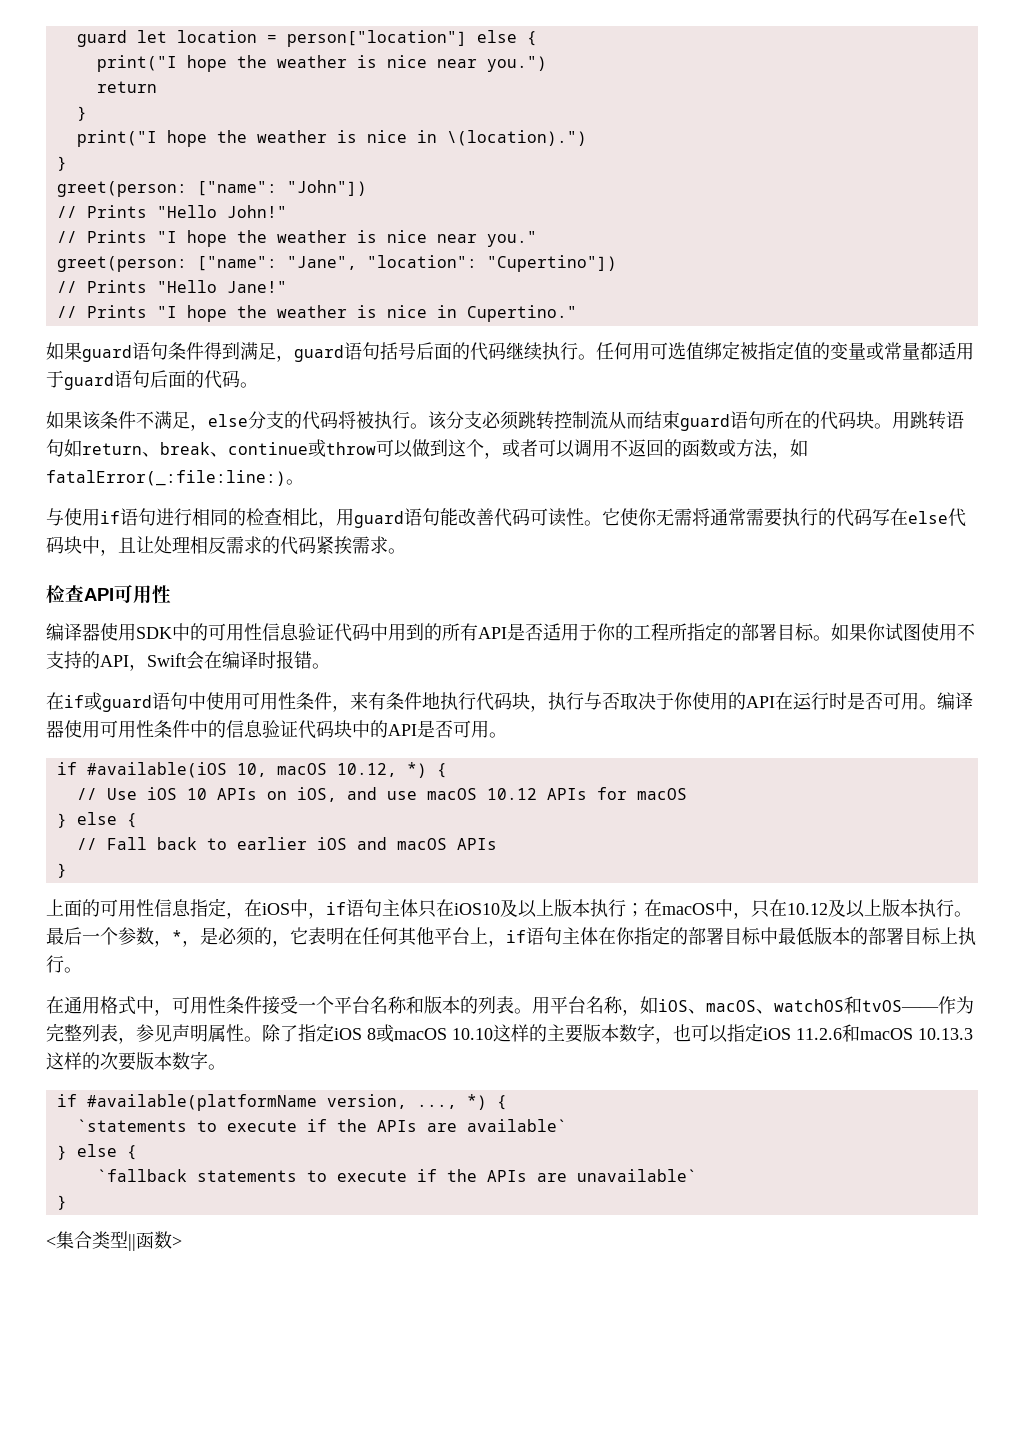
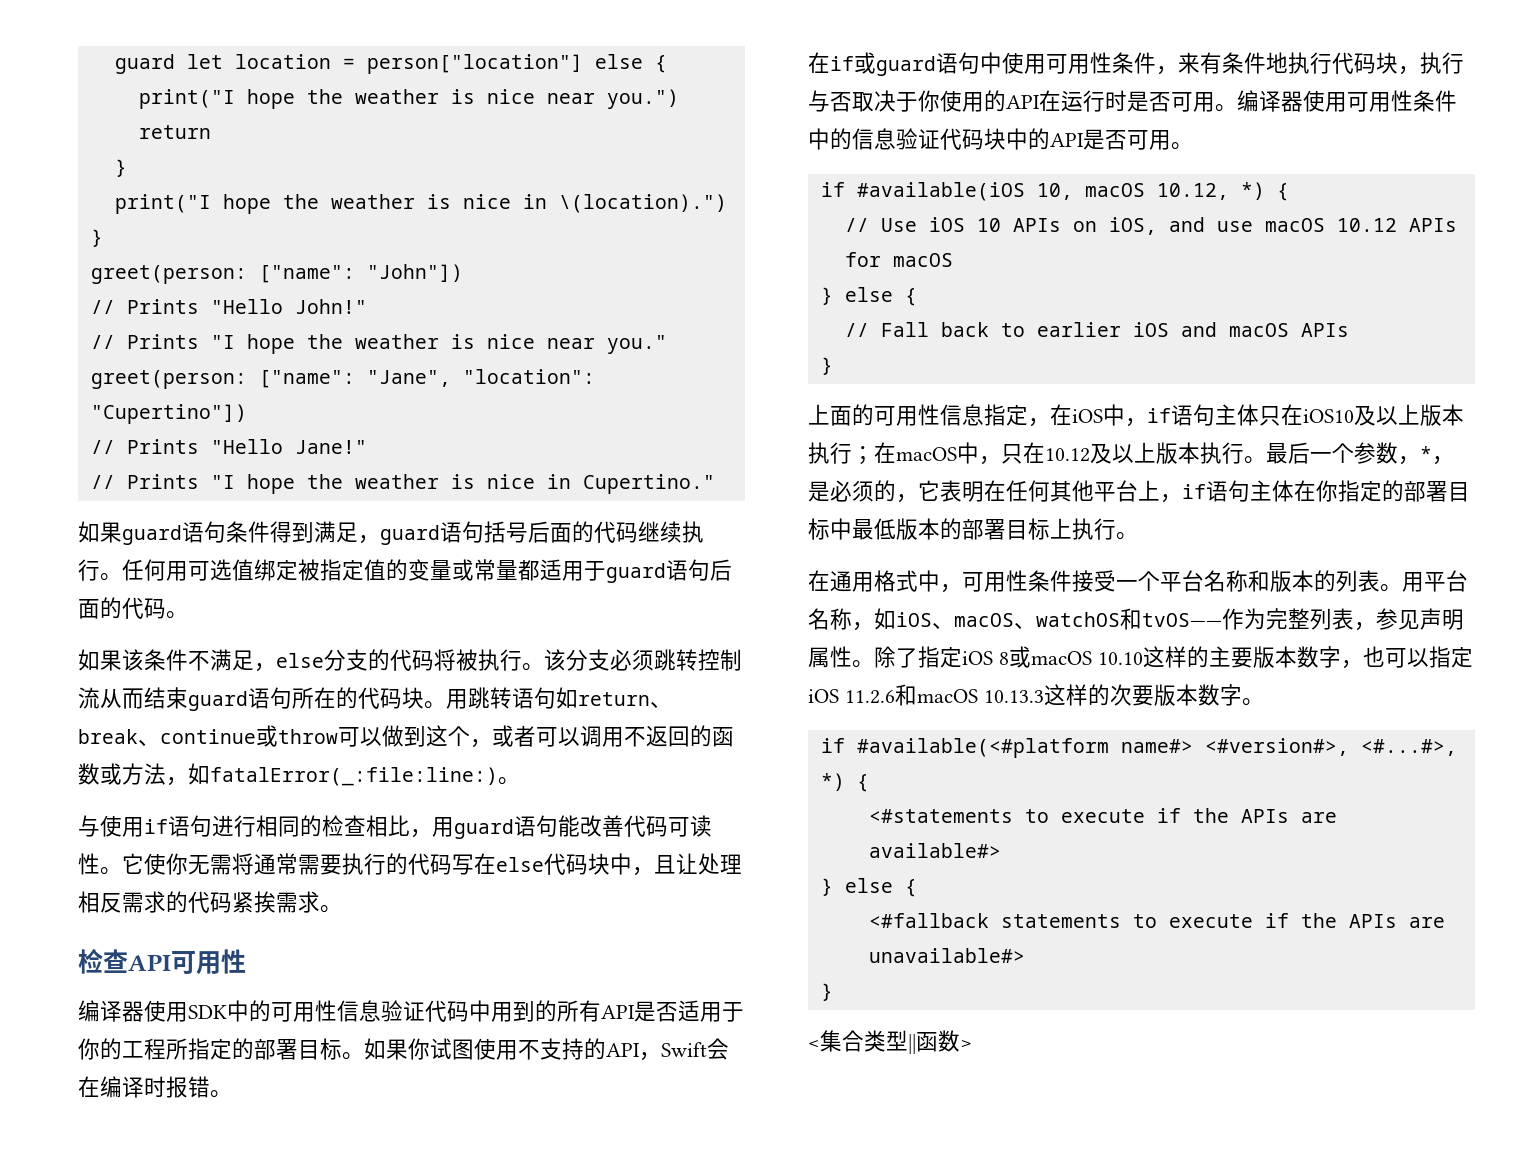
[86,1094,507,1111] [76,1119,567,1132] [56,1144,137,1160] [96,1169,187,1182] #available(platformName version, ..., *) { // `statements to execute if the APIs are available` // } else { // `fallback -> [856,738,1457,758] [820,773,869,792] [868,808,1337,823] [868,843,1001,858] [820,878,917,897] [868,913,989,928] #available(<#platform name#> <#version#>, <#...#>, *) { // <#statements to execute if the APIs are available#> // } else { // <#fallback
[576,1169,697,1182] unavailable` -> [868,948,1025,963] unavailable#>

